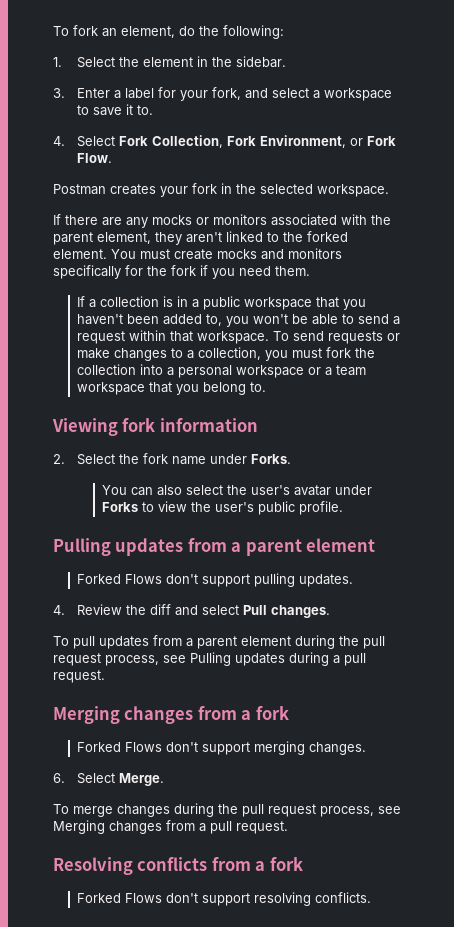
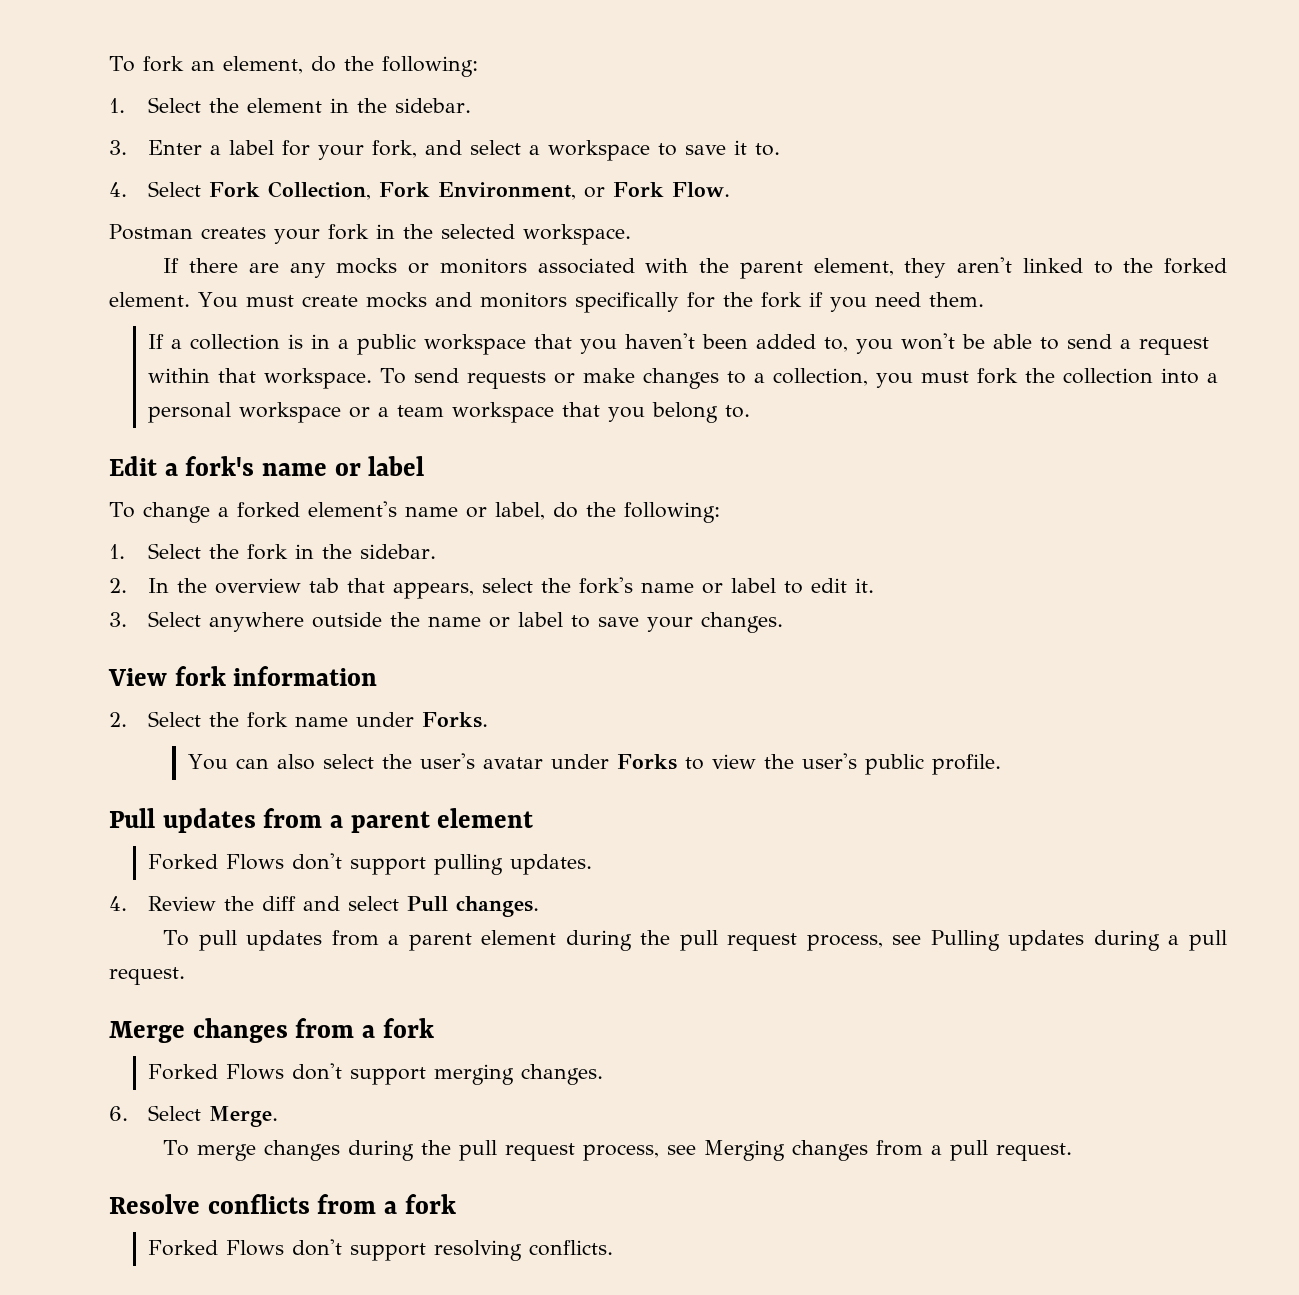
[52,418,118,436] Viewing -> [109,456,425,476] [109,501,720,523] [109,543,437,560] [109,577,875,599] [109,611,784,633] [108,668,167,686] Edit a fork's name or label // To change a forked element's name or label, do the following: // 1. Select the fork in the sidebar. // 2. In the overview tab that appears, select the fork's name or label to edit it. // 3. Select anywhere outside the name or label to save your changes. // View
[53,538,111,556] Pulling -> [109,808,155,828] Pull
[53,706,120,724] Merging -> [109,1021,185,1043] Merge
[53,857,133,875] Resolving -> [109,1194,200,1214] Resolve

